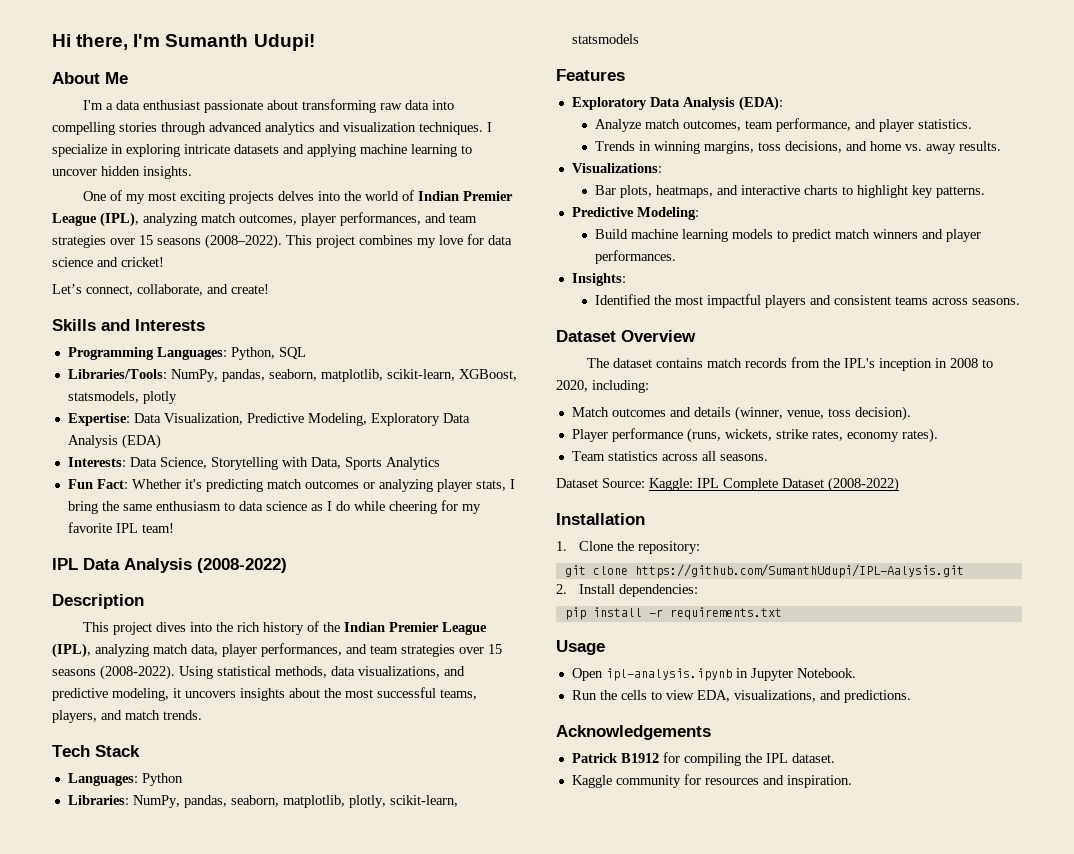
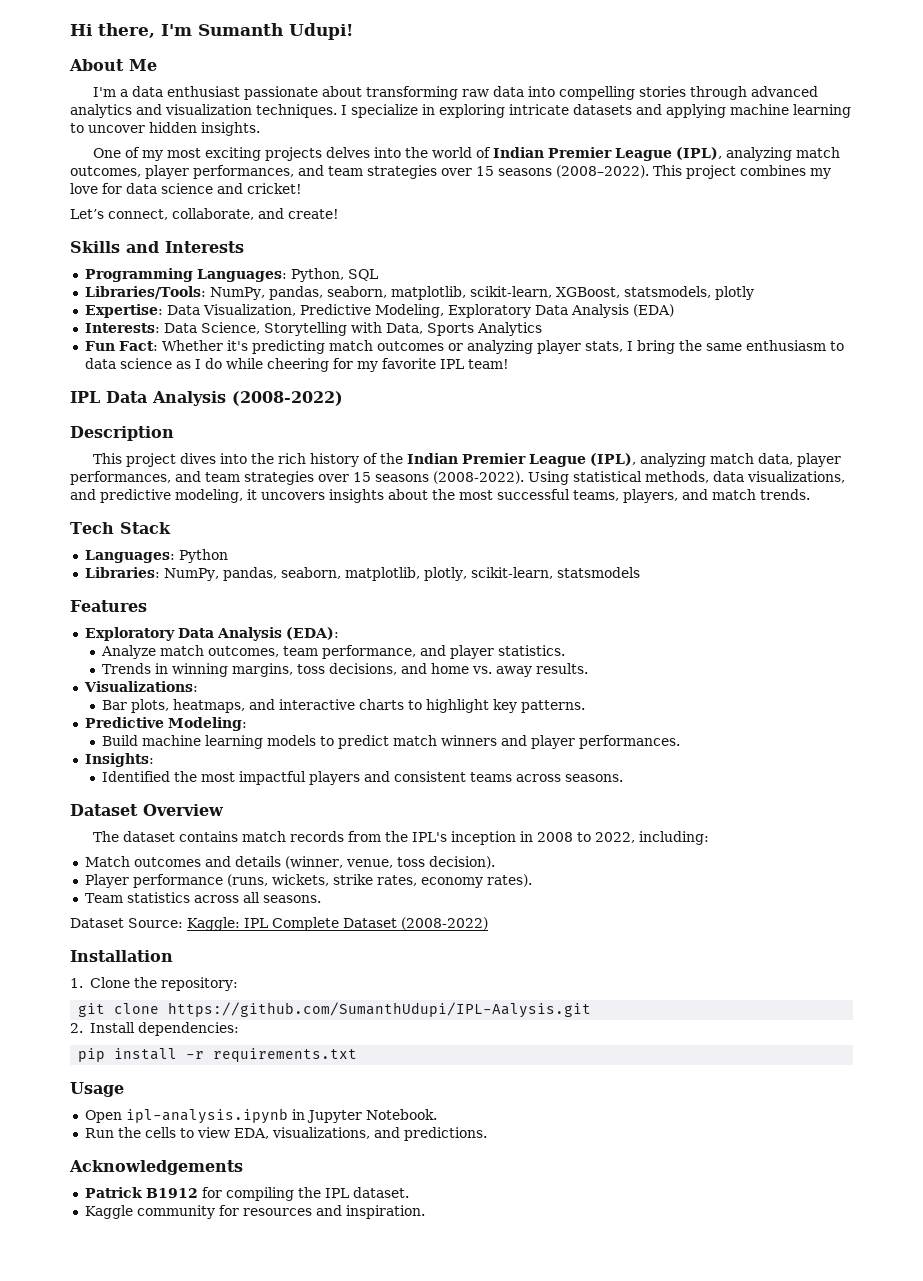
[556,380,588,392] 2020, -> [594,832,635,843] 2022,

